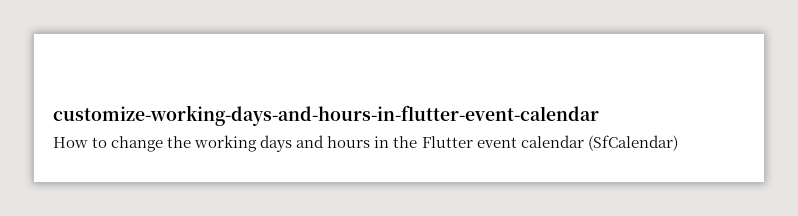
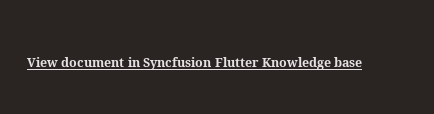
[53,105,599,126] [53,135,678,152] customize-working-days-and-hours-in-flutter-event-calendar // How to change the working days and hours in the Flutter event calendar (SfCalendar) -> [27,57,363,70] View document in Syncfusion Flutter Knowledge base

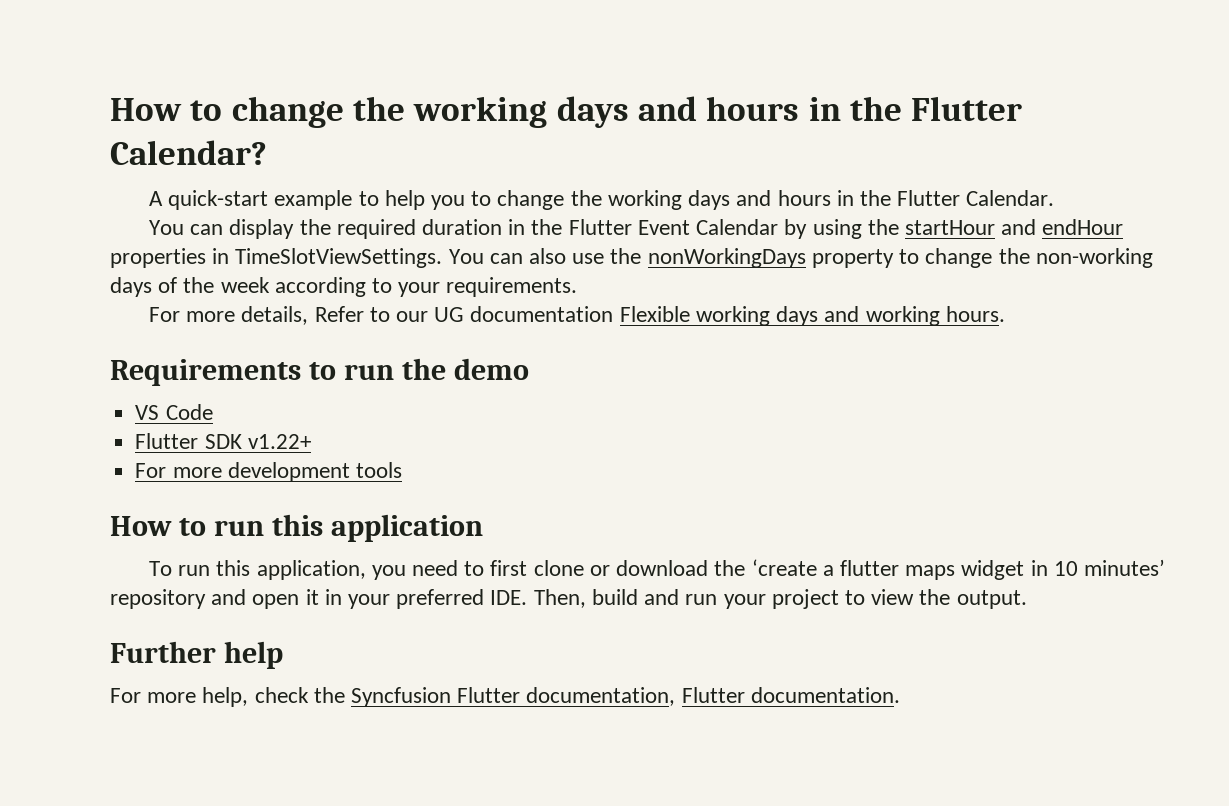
[27,57,363,70] View document in Syncfusion Flutter Knowledge base -> [110,96,1023,128] [110,140,267,165] [148,190,1055,210] [148,219,1124,239] [110,248,1153,268] [110,277,578,297] [148,306,1005,326] [110,358,529,386] [135,404,213,420] [135,433,311,449] [135,462,402,482] [110,514,483,542] [148,559,1165,580] [110,589,1027,609] [110,641,283,669] [110,687,900,707] How to change the working days and hours in the Flutter Calendar? // A quick-start example to help you to change the working days and hours in the Flutter Calendar. // You can display the required duration in the Flutter Event Calendar by using the startHour and endHour properties in TimeSlotViewSettings. You can also use the nonWorkingDays property to change the non-working days of the week according to your requirements. // For more details, Refer to our UG documentation Flexible working days and working hours. // Requirements to run the demo // VS Code // Flutter SDK v1.22+ // For more development tools // How to run this application // To run this application, you need to first clone or download the ‘create a flutter maps widget in 10 minutes’ repository and open it in your preferred IDE. Then, build and run your project to view the output. // Further help // For more help, check the Syncfusion Flutter documentation, Flutter documentation.

